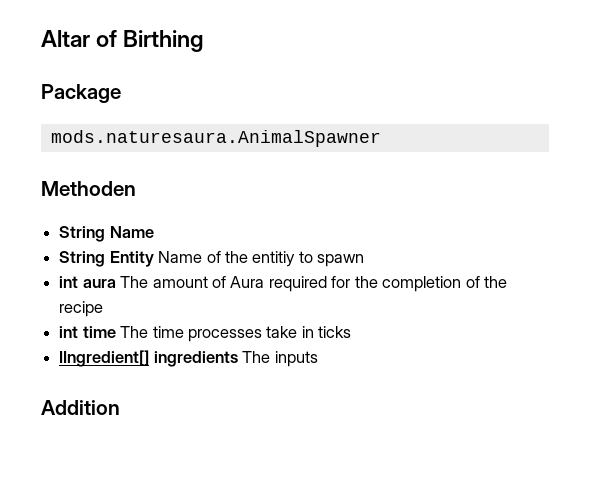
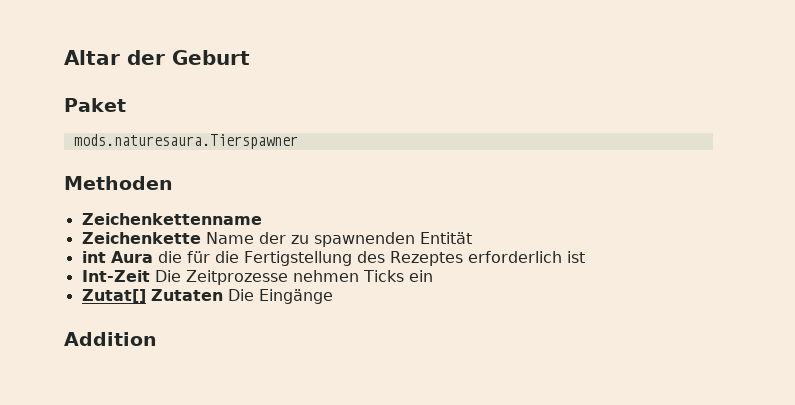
[96,30,205,52] [41,84,121,103] [50,130,381,147] of Birthing // Package // mods.naturesaura.AnimalSpawner -> [127,50,250,65] [64,98,126,112] [73,134,298,149] der Geburt // Paket // mods.naturesaura.Tierspawner
[59,226,154,242] [59,251,365,267] [59,276,508,292] [59,301,104,317] [59,326,352,342] [59,350,318,367] String Name // String Entity Name of the entitiy to spawn // int aura The amount of Aura required for the completion of the recipe // int time The time processes take in ticks // IIngredient[] ingredients The inputs -> [81,213,262,225] [81,232,472,247] [81,251,585,266] [81,270,433,285] [81,289,333,304] Zeichenkettenname // Zeichenkette Name der zu spawnenden Entität // int Aura die für die Fertigstellung des Rezeptes erforderlich ist // Int-Zeit Die Zeitprozesse nehmen Ticks ein // Zutat[] Zutaten Die Eingänge

